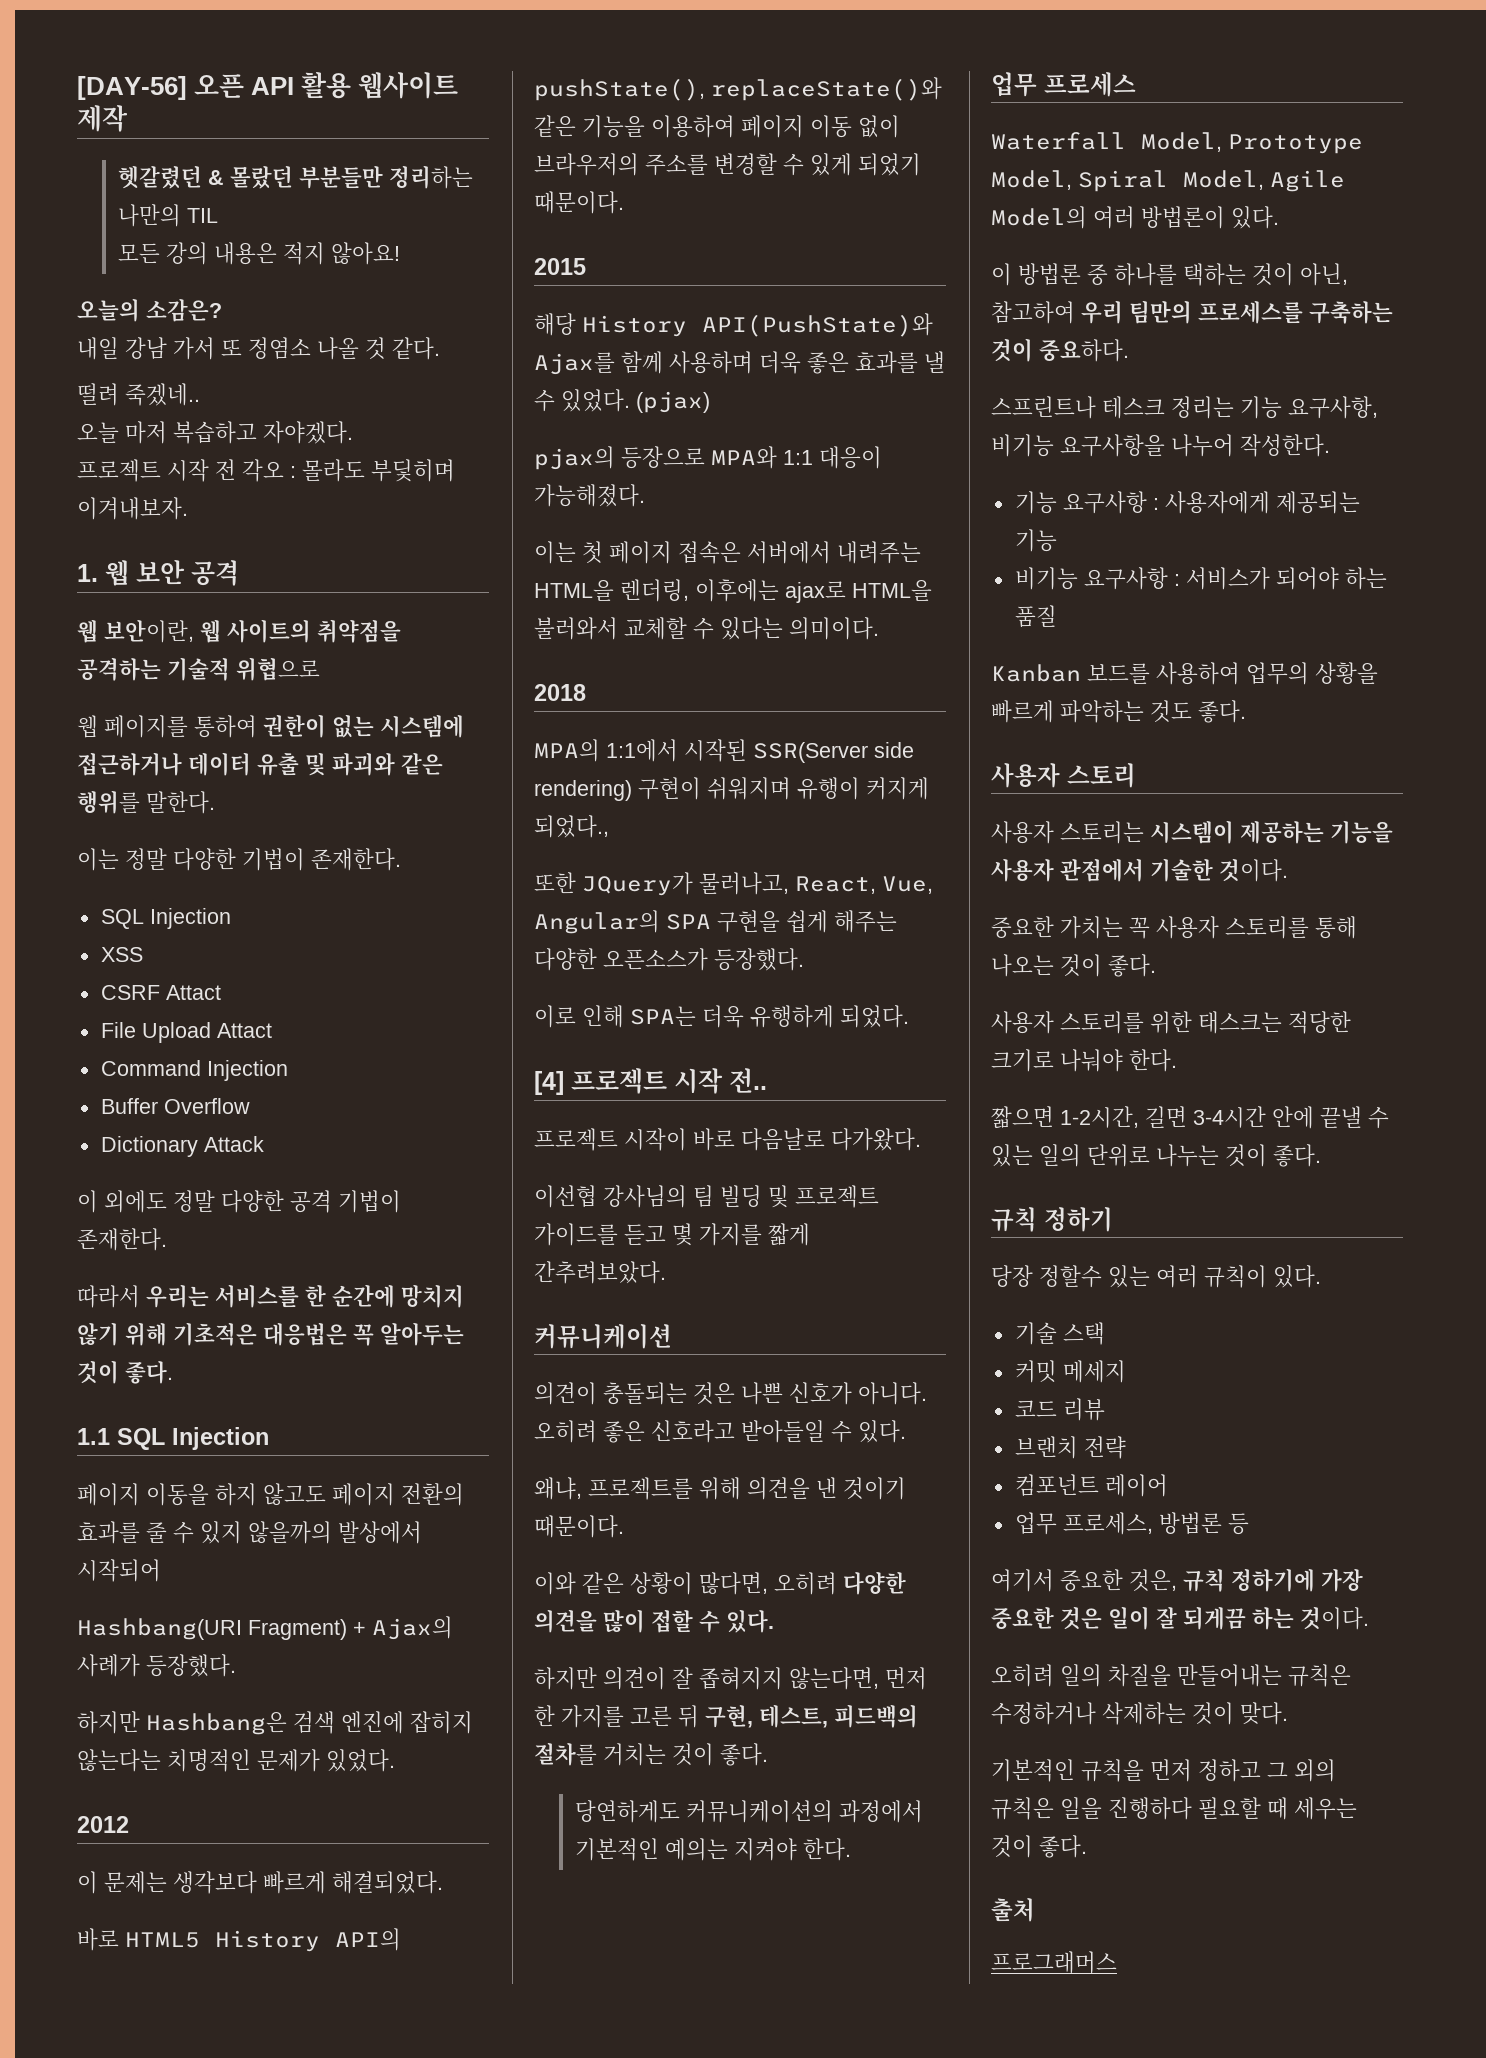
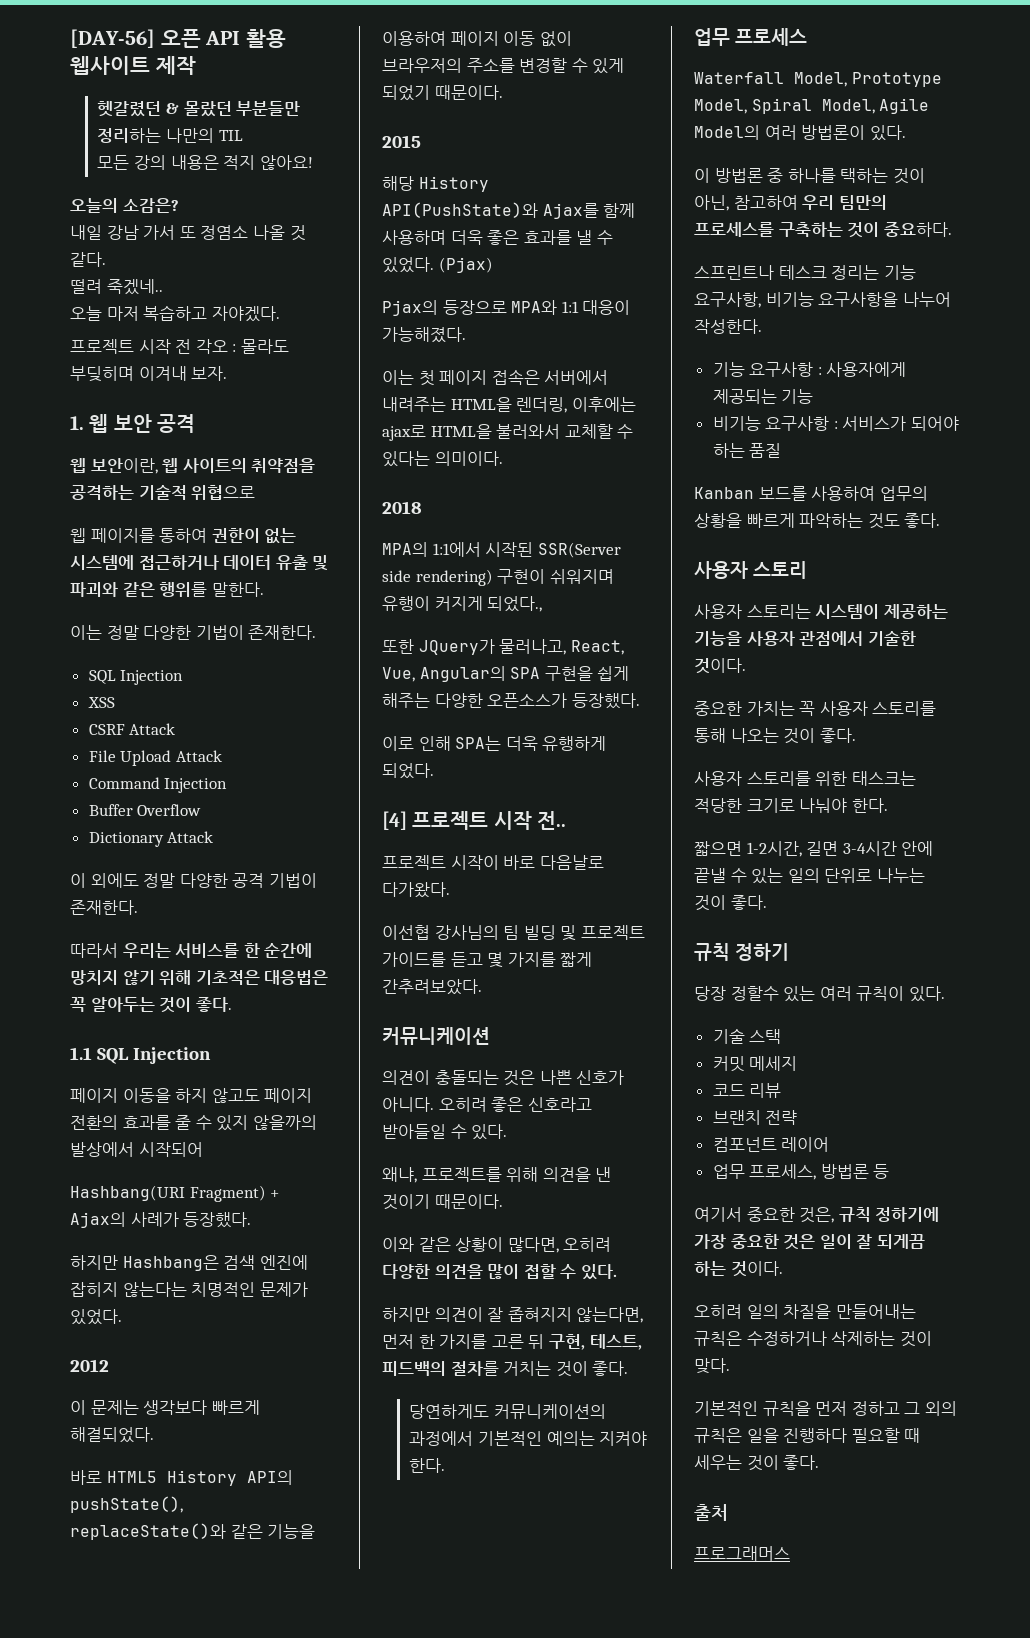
[371,459,455,482] [77,497,188,520] 부딫히며 이겨내보자. -> [70,366,228,382] 부딪히며 이겨내 보자.
[165,985,221,1000] Attact -> [129,723,176,735] Attack
[216,1023,272,1038] Attact -> [175,750,222,762] Attack
[636,391,710,413] [534,446,615,470] (pjax) // pjax의 -> [438,257,493,273] [382,300,438,316] (Pjax) // Pjax의

